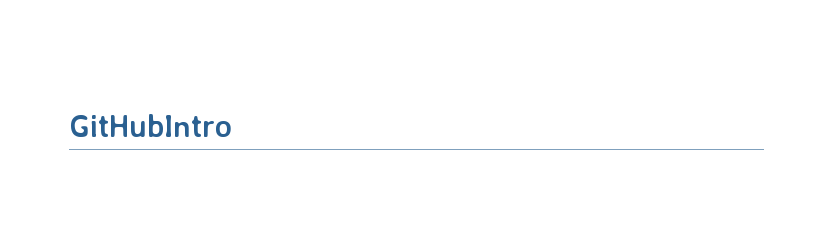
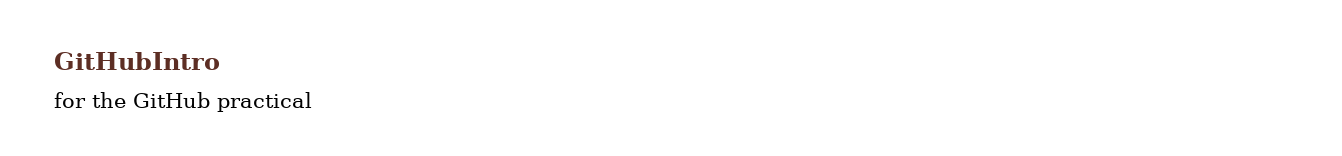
(232, 125) none -> [54,92,312,112] // for the GitHub practical

